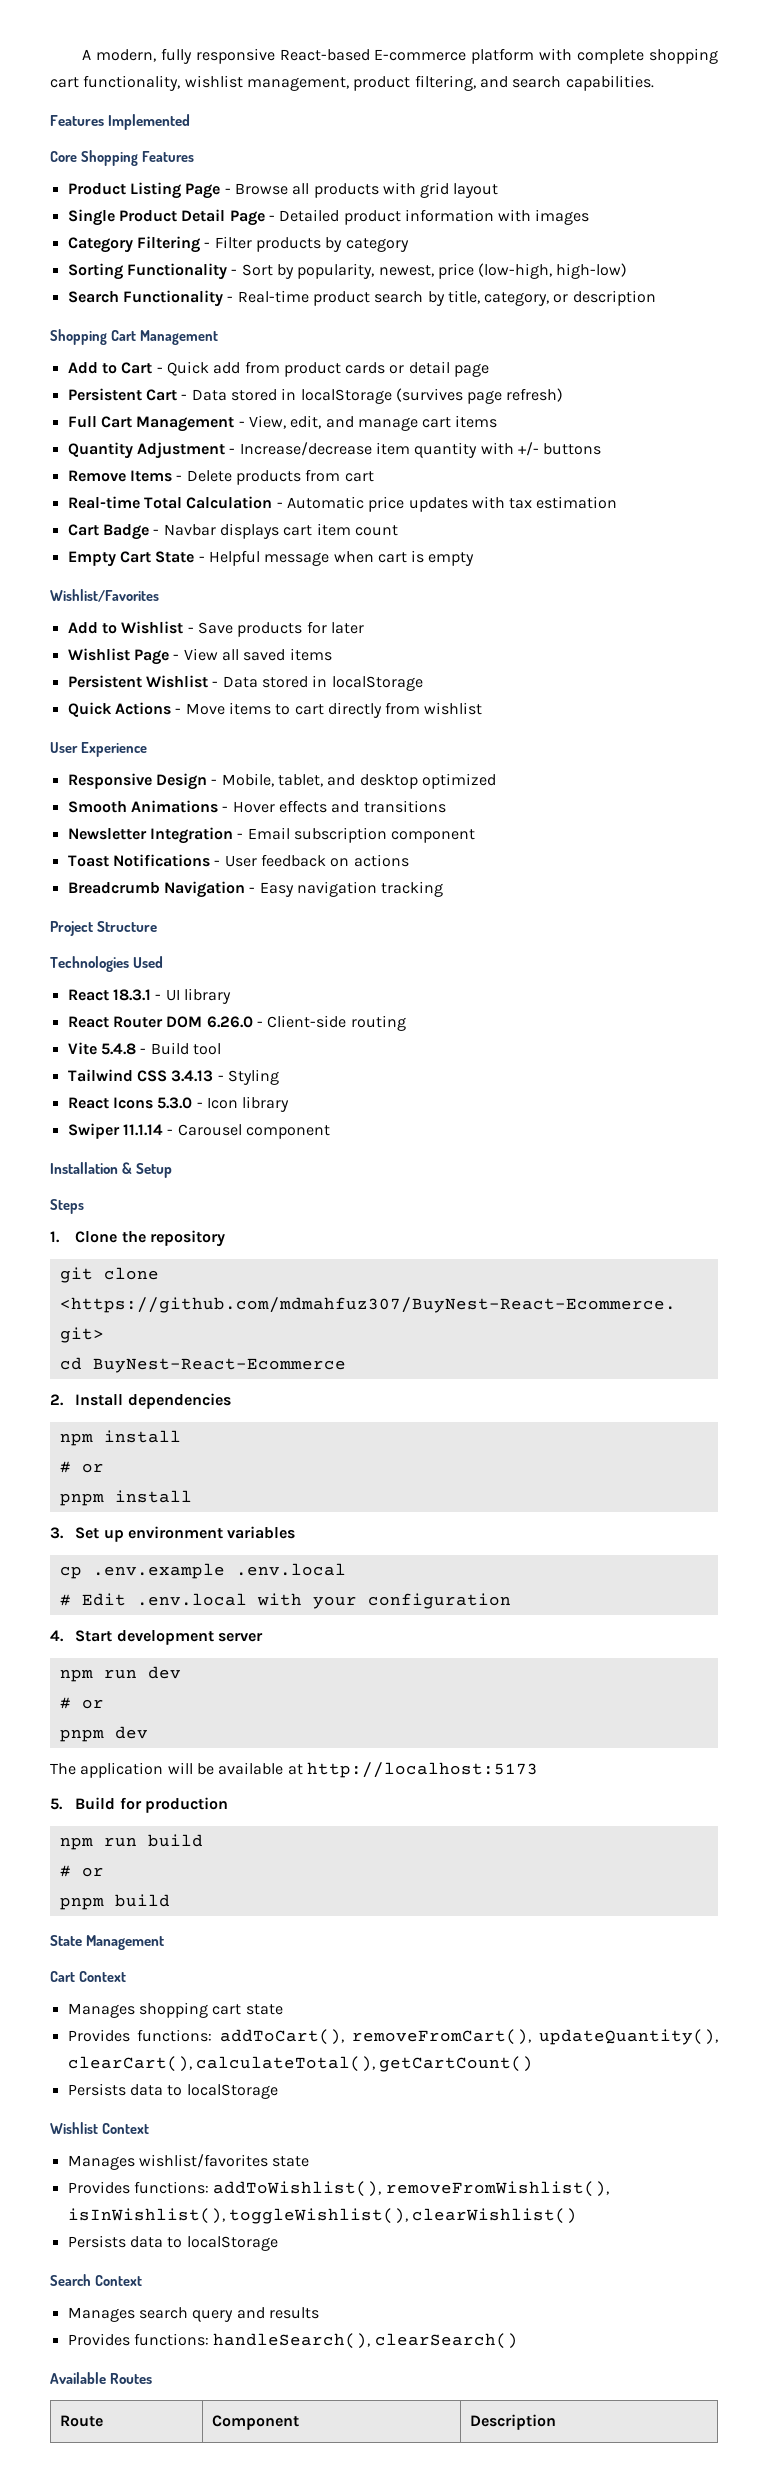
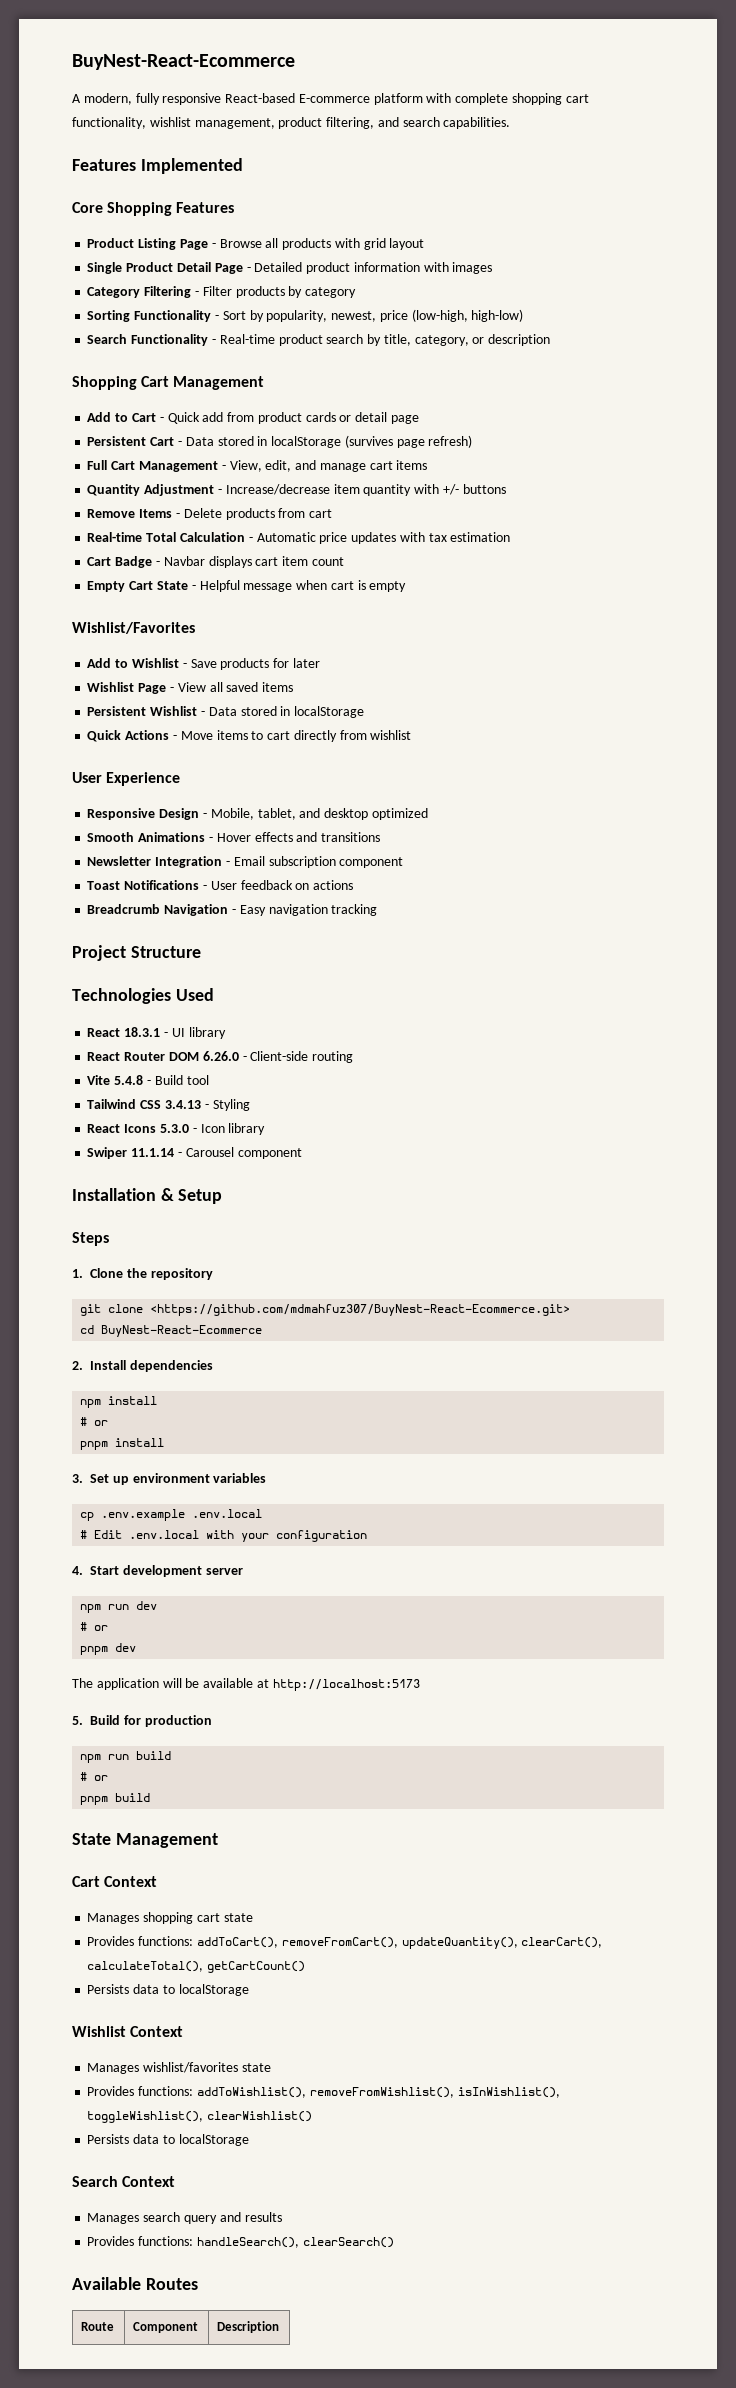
(82, 54) none -> [72,54,295,70] BuyNest-React-Ecommerce //

